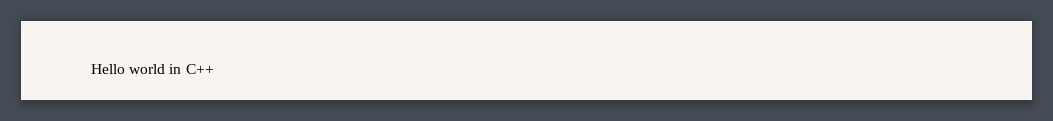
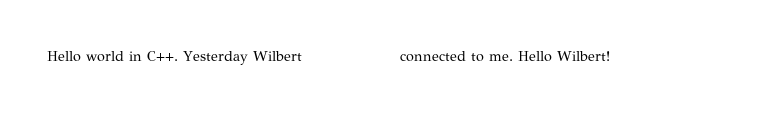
[185,64,214,74] C++ -> [147,51,610,65] C++. Yesterday Wilbert connected to me. Hello Wilbert!

